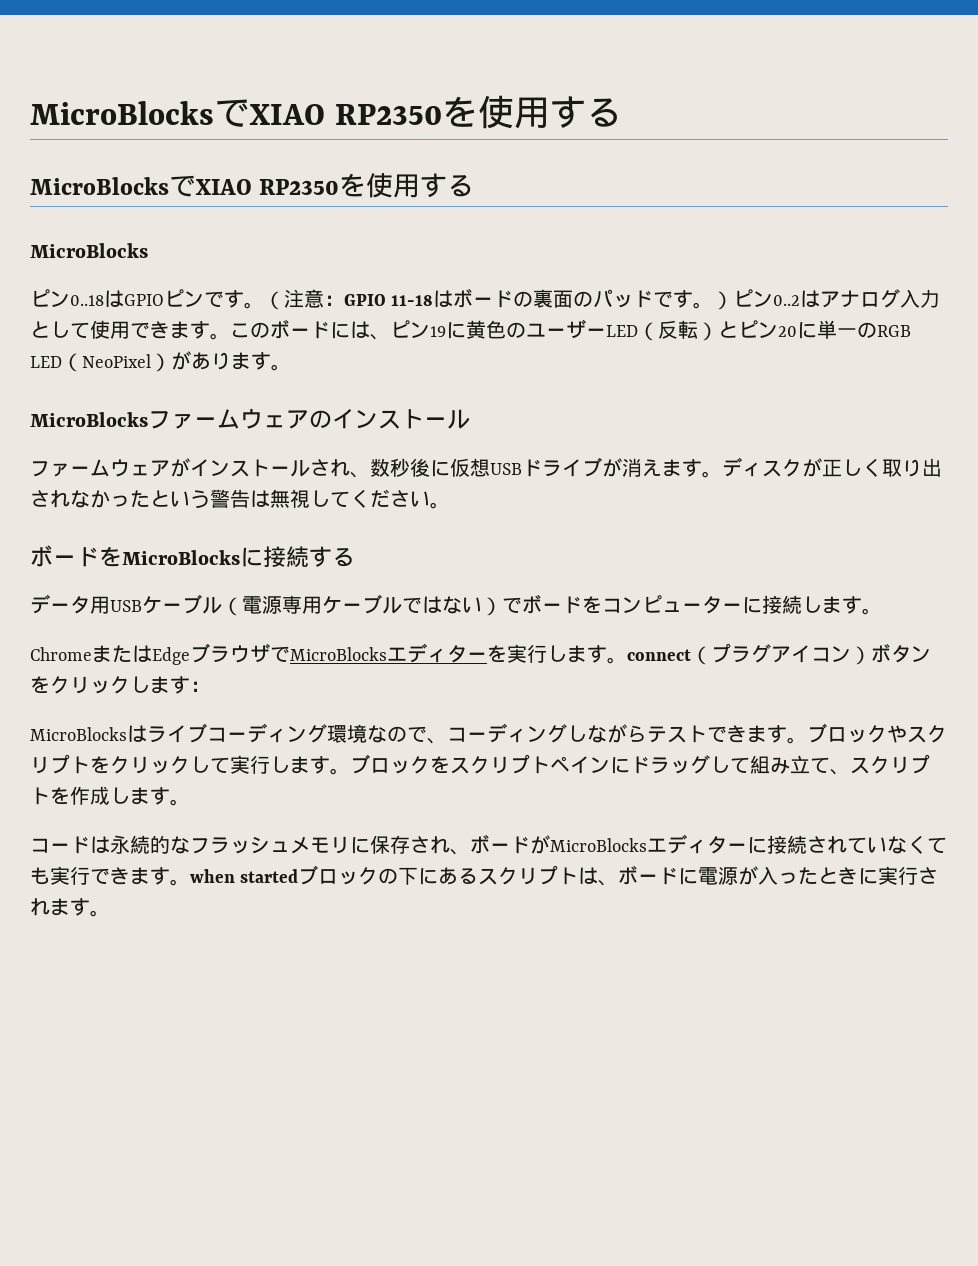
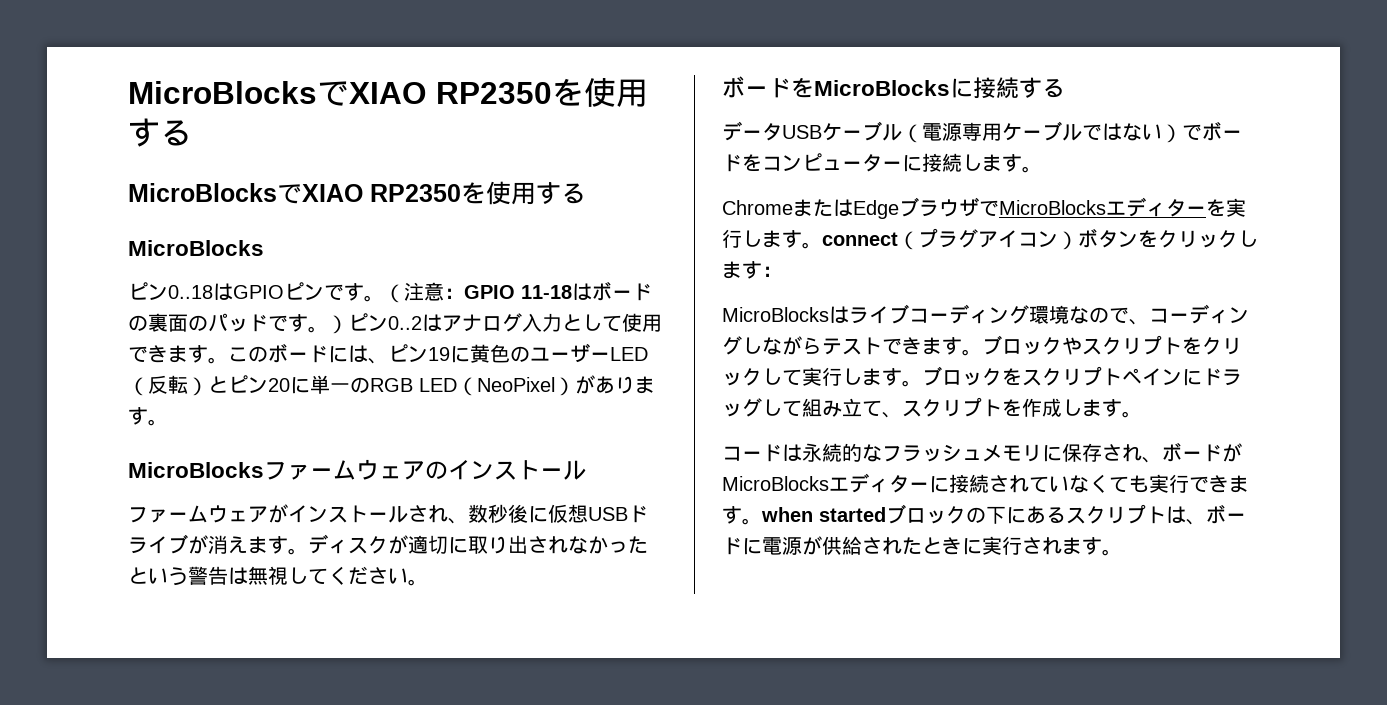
[822,458,882,477] 正しく -> [408,535,468,554] 適切に
[90,596,110,614] 用 -> (782, 132) none
[758,866,799,885] 入っ -> [822,536,902,555] 供給され

